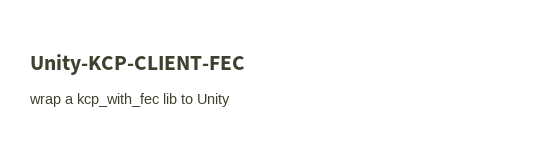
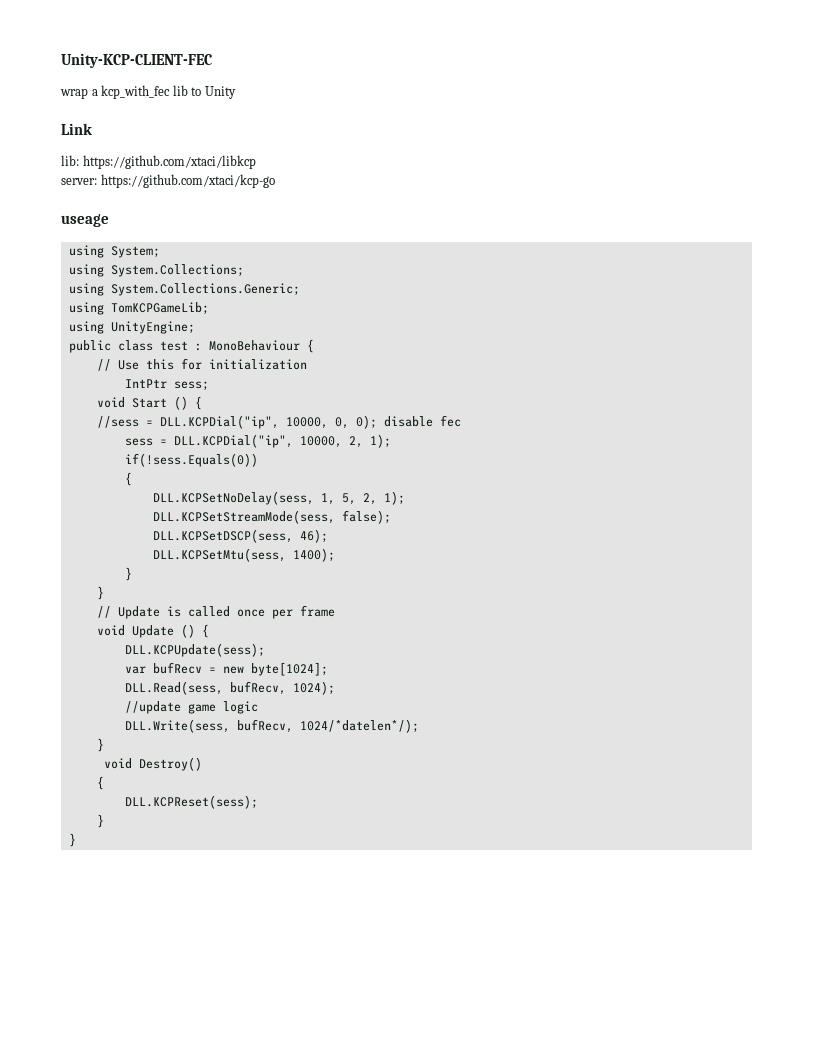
(230, 100) none -> [61,123,92,135] [61,155,256,169] [61,174,275,188] [61,214,109,227] [68,245,160,258] [68,264,244,277] [68,283,300,296] [68,302,209,315] [68,321,195,334] [68,339,314,353] [96,358,307,371] [124,379,209,391] [96,396,202,410] [96,415,461,429] [124,434,391,448] [124,453,258,467] [124,472,132,486] [152,491,405,505] [152,510,391,524] [152,529,328,543] [152,548,335,562] [124,567,132,581] [96,586,104,600] [96,605,335,619] [96,624,209,638] [124,643,265,657] [124,662,328,676] [124,681,335,695] [124,701,258,714] [124,719,419,733] [96,738,104,752] [103,757,202,771] [96,776,104,790] [124,795,258,809] [96,814,104,828] [68,833,76,847] // Link // lib: https://github.com/xtaci/libkcp // server: https://github.com/xtaci/kcp-go // useage // using System; // using System.Collections; // using System.Collections.Generic; // using TomKCPGameLib; // using UnityEngine; // public class test : MonoBehaviour { // // Use this for initialization // IntPtr sess; // void Start () { // //sess = DLL.KCPDial("ip", 10000, 0, 0); disable fec // sess = DLL.KCPDial("ip", 10000, 2, 1); // if(!sess.Equals(0)) // { // DLL.KCPSetNoDelay(sess, 1, 5, 2, 1); // DLL.KCPSetStreamMode(sess, false); // DLL.KCPSetDSCP(sess, 46); // DLL.KCPSetMtu(sess, 1400); // } // } // // Update is called once per frame // void Update () { // DLL.KCPUpdate(sess); // var bufRecv = new byte[1024]; // DLL.Read(sess, bufRecv, 1024); // //update game logic // DLL.Write(sess, bufRecv, 1024/*datelen*/); // } // void Destroy() // { // DLL.KCPReset(sess); // } // }

